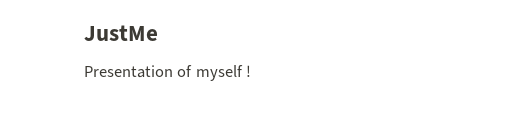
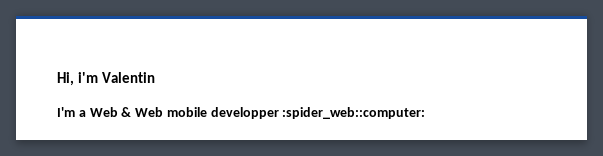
[84,25,158,41] [84,65,252,81] JustMe // Presentation of myself ! -> [57,72,155,86] [57,107,426,119] Hi, i'm Valentin // I'm a Web & Web mobile developper :spider_web::computer:

